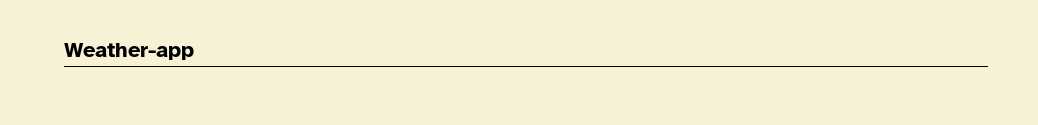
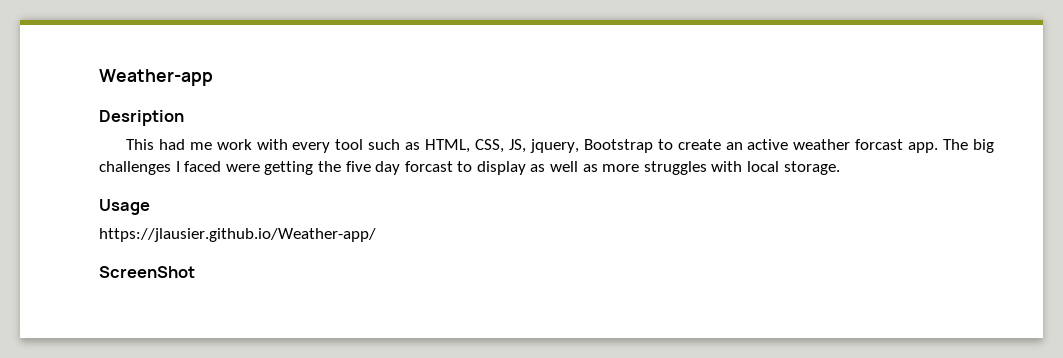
(194, 51) none -> [99,110,184,126] [125,139,994,153] [99,161,840,175] [99,199,150,215] [99,228,376,242] [99,266,195,278] // Desription // This had me work with every tool such as HTML, CSS, JS, jquery, Bootstrap to create an active weather forcast app. The big challenges I faced were getting the five day forcast to display as well as more struggles with local storage. // Usage // https://jlausier.github.io/Weather-app/ // ScreenShot

